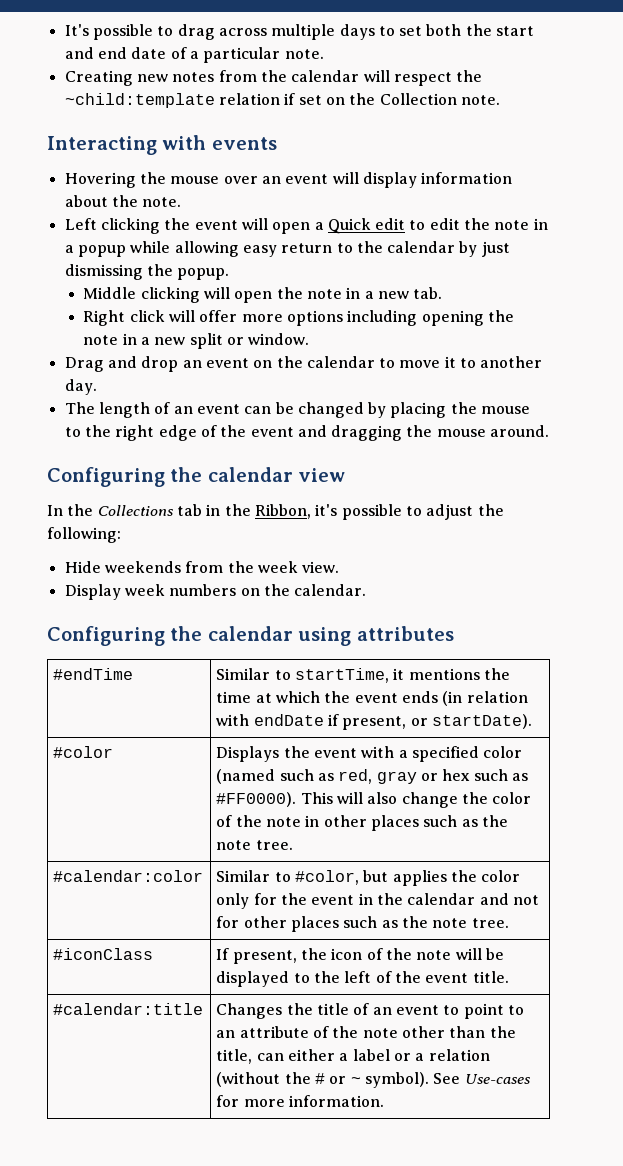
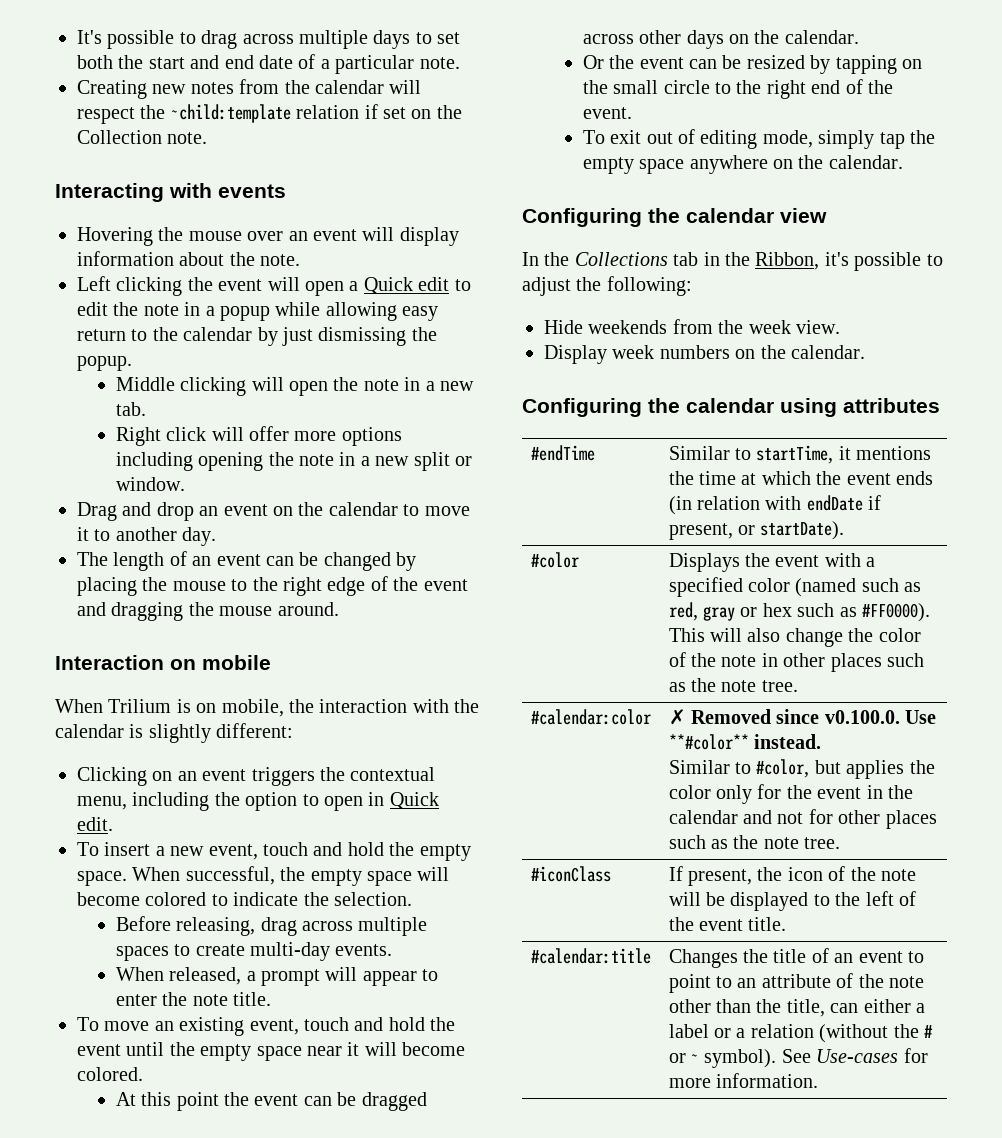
(550, 431) none -> [55,655,271,670] [55,699,480,717] [55,723,294,743] [77,767,436,786] [77,792,439,811] [77,817,113,831] [77,842,471,861] [77,866,450,886] [77,892,412,906] [115,916,428,936] [115,942,393,961] [115,967,439,986] [115,992,271,1006] [77,1017,456,1036] [77,1042,466,1061] [77,1067,143,1081] [115,1092,427,1111] [582,30,859,49] [582,55,922,74] [582,79,893,99] [582,107,632,119] [582,129,935,149] [582,155,903,174] // Interaction on mobile // When Trilium is on mobile, the interaction with the calendar is slightly different: // Clicking on an event triggers the contextual menu, including the option to open in Quick edit. // To insert a new event, touch and hold the empty space. When successful, the empty space will become colored to indicate the selection. // Before releasing, drag across multiple spaces to create multi-day events. // When released, a prompt will appear to enter the note title. // To move an existing event, touch and hold the event until the empty space near it will become colored. // At this point the event can be dragged across other days on the calendar. // Or the event can be resized by tapping on the small circle to the right end of the event. // To exit out of editing mode, simply tap the empty space anywhere on the calendar.
(204, 876) none -> [668,709,937,725] [668,734,822,750] ✗ Removed since v0.100.0. Use **#color** instead. //

